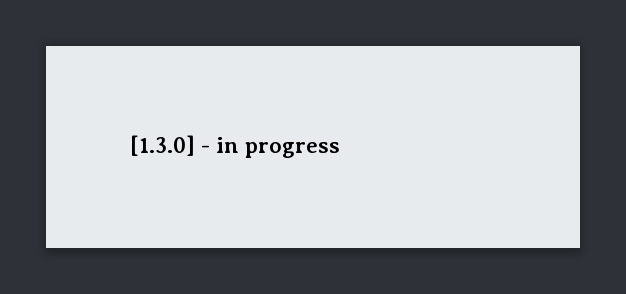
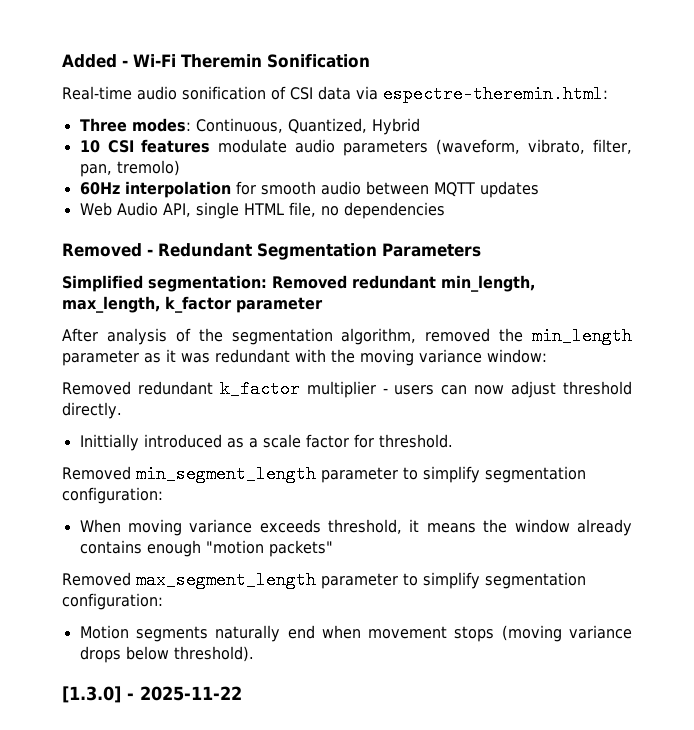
[130,135,341,158] [1.3.0] - in progress -> [62,54,370,68] [62,85,608,103] [79,118,420,135] [79,139,632,156] [79,160,180,177] [79,181,539,198] [79,202,445,219] [62,243,481,260] [62,275,535,292] [62,296,323,313] [62,327,632,345] [62,349,547,366] [62,380,633,398] [62,402,122,419] [79,434,453,451] [62,465,586,483] [62,487,163,504] [79,519,633,536] [79,540,333,557] [62,571,586,589] [62,593,163,610] [79,625,632,642] [79,646,254,663] [62,686,242,703] Added - Wi-Fi Theremin Sonification // Real-time audio sonification of CSI data via espectre-theremin.html: // Three modes: Continuous, Quantized, Hybrid // 10 CSI features modulate audio parameters (waveform, vibrato, filter, pan, tremolo) // 60Hz interpolation for smooth audio between MQTT updates // Web Audio API, single HTML file, no dependencies // Removed - Redundant Segmentation Parameters // Simplified segmentation: Removed redundant min_length, max_length, k_factor parameter // After analysis of the segmentation algorithm, removed the min_length parameter as it was redundant with the moving variance window: // Removed redundant k_factor multiplier - users can now adjust threshold directly. // Inittially introduced as a scale factor for threshold. // Removed min_segment_length parameter to simplify segmentation configuration: // When moving variance exceeds threshold, it means the window already contains enough "motion packets" // Removed max_segment_length parameter to simplify segmentation configuration: // Motion segments naturally end when movement stops (moving variance drops below threshold). // [1.3.0] - 2025-11-22

